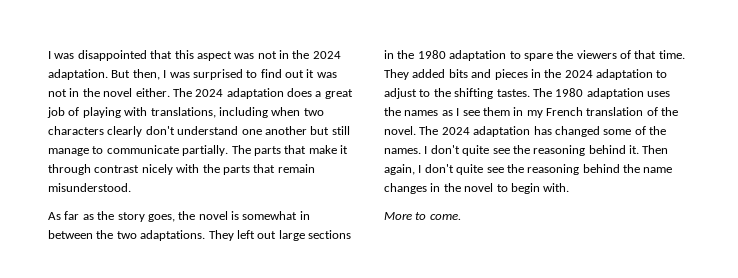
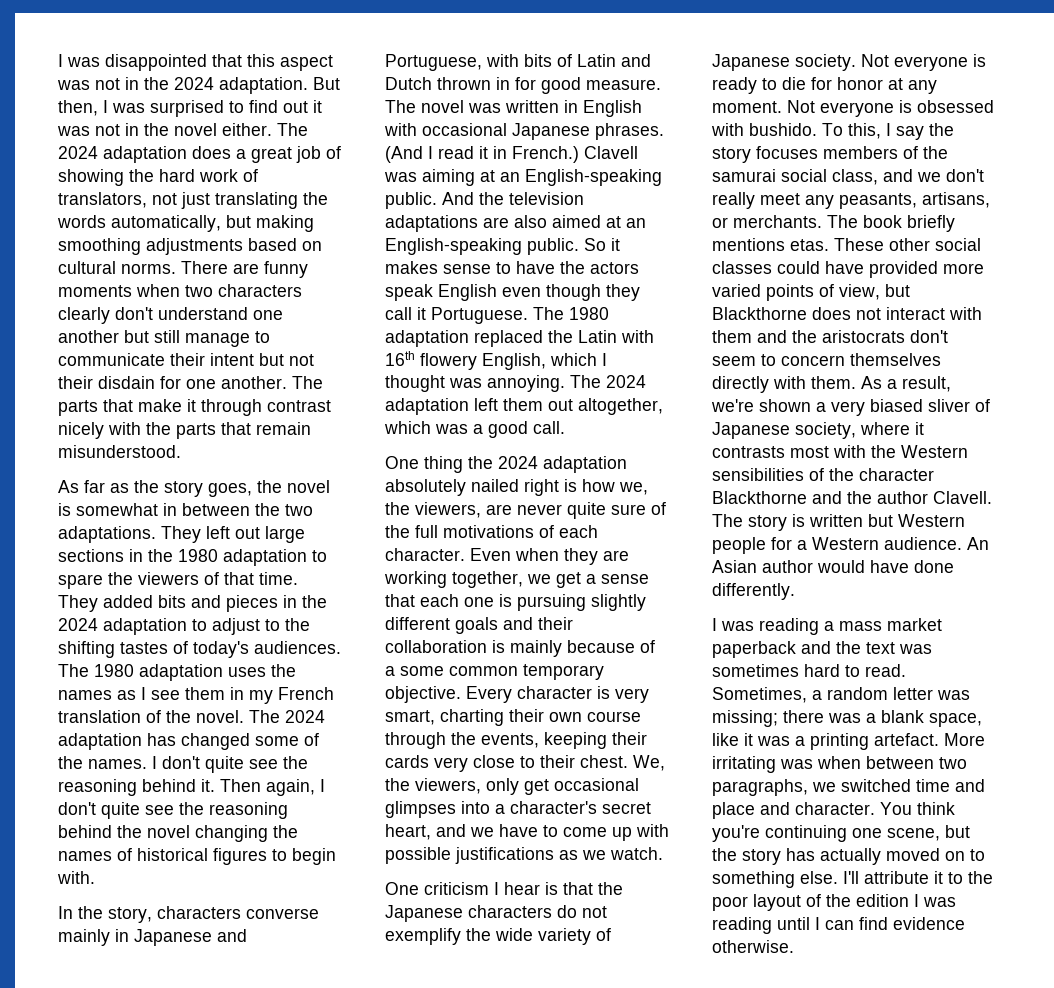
[82,107,268,118] playing with translations, including -> [58,169,258,186] [58,192,328,209] [57,215,314,232] [58,238,322,255] [58,261,308,278] [58,285,132,297] showing the hard work of translators, not just translating the words automatically, but making smoothing adjustments based on cultural norms. There are funny moments
[182,145,229,156] partially. -> [170,353,314,366] [58,376,287,389] their intent but not their disdain for one another.
[496,89,530,97] tastes. -> [120,641,341,658] tastes of today's audiences.
[643,167,673,173] [384,183,570,194] [384,212,461,220] name changes in the novel to begin with. // More to come. -> [147,825,298,842] [58,848,336,865] [57,871,95,884] [58,906,319,923] [58,929,247,946] [385,54,651,71] [385,77,661,94] [385,100,642,117] [384,123,664,140] [385,146,638,163] [384,169,662,186] [385,192,584,209] [385,215,646,232] [385,238,620,255] [385,261,639,274] [385,284,640,301] [385,307,609,324] [385,330,654,347] [385,351,607,370] [385,375,646,392] [385,398,663,415] [384,421,565,438] [385,456,627,473] [385,479,648,496] [385,502,666,519] [385,525,598,538] [385,548,629,565] [384,571,649,588] [385,594,646,611] [385,617,573,634] [385,640,655,657] [385,664,604,680] [385,686,649,703] [385,709,641,726] [385,732,647,749] [385,755,665,772] [385,778,639,795] [385,801,651,818] [385,824,669,841] [385,847,663,864] [385,882,623,895] [385,905,607,922] [385,928,611,945] [712,54,986,71] [712,77,937,94] [712,100,994,117] [711,123,954,140] [712,146,948,163] [712,169,984,185] [712,192,990,209] [712,215,955,232] [712,238,981,251] [712,261,984,278] [712,284,910,301] [712,307,982,320] [712,330,948,343] [712,353,941,366] [712,376,951,393] [711,399,990,416] [712,422,924,439] [712,445,968,458] [712,468,934,481] [712,491,992,504] [712,514,965,531] [712,537,989,554] [712,560,954,573] [712,583,795,600] [712,618,942,635] [712,641,932,658] [712,664,906,677] [712,687,970,703] [712,710,982,727] [712,733,985,750] [712,756,967,773] [712,779,985,796] [712,802,955,819] [712,825,970,842] [712,848,985,865] [712,871,993,888] [712,894,956,911] [712,917,965,934] [712,940,794,953] novel changing the names of historical figures to begin with. // In the story, characters converse mainly in Japanese and Portuguese, with bits of Latin and Dutch thrown in for good measure. The novel was written in English with occasional Japanese phrases. (And I read it in French.) Clavell was aiming at an English-speaking public. And the television adaptations are also aimed at an English-speaking public. So it makes sense to have the actors speak English even though they call it Portuguese. The 1980 adaptation replaced the Latin with 16th flowery English, which I thought was annoying. The 2024 adaptation left them out altogether, which was a good call. // One thing the 2024 adaptation absolutely nailed right is how we, the viewers, are never quite sure of the full motivations of each character. Even when they are working together, we get a sense that each one is pursuing slightly different goals and their collaboration is mainly because of a some common temporary objective. Every character is very smart, charting their own course through the events, keeping their cards very close to their chest. We, the viewers, only get occasional glimpses into a character's secret heart, and we have to come up with possible justifications as we watch. // One criticism I hear is that the Japanese characters do not exemplify the wide variety of Japanese society. Not everyone is ready to die for honor at any moment. Not everyone is obsessed with bushido. To this, I say the story focuses members of the samurai social class, and we don't really meet any peasants, artisans, or merchants. The book briefly mentions etas. These other social classes could have provided more varied points of view, but Blackthorne does not interact with them and the aristocrats don't seem to concern themselves directly with them. As a result, we're shown a very biased sliver of Japanese society, where it contrasts most with the Western sensibilities of the character Blackthorne and the author Clavell. The story is written but Western people for a Western audience. An Asian author would have done differently. // I was reading a mass market paperback and the text was sometimes hard to read. Sometimes, a random letter was missing; there was a blank space, like it was a printing artefact. More irritating was when between two paragraphs, we switched time and place and character. You think you're continuing one scene, but the story has actually moved on to something else. I'll attribute it to the poor layout of the edition I was reading until I can find evidence otherwise.

